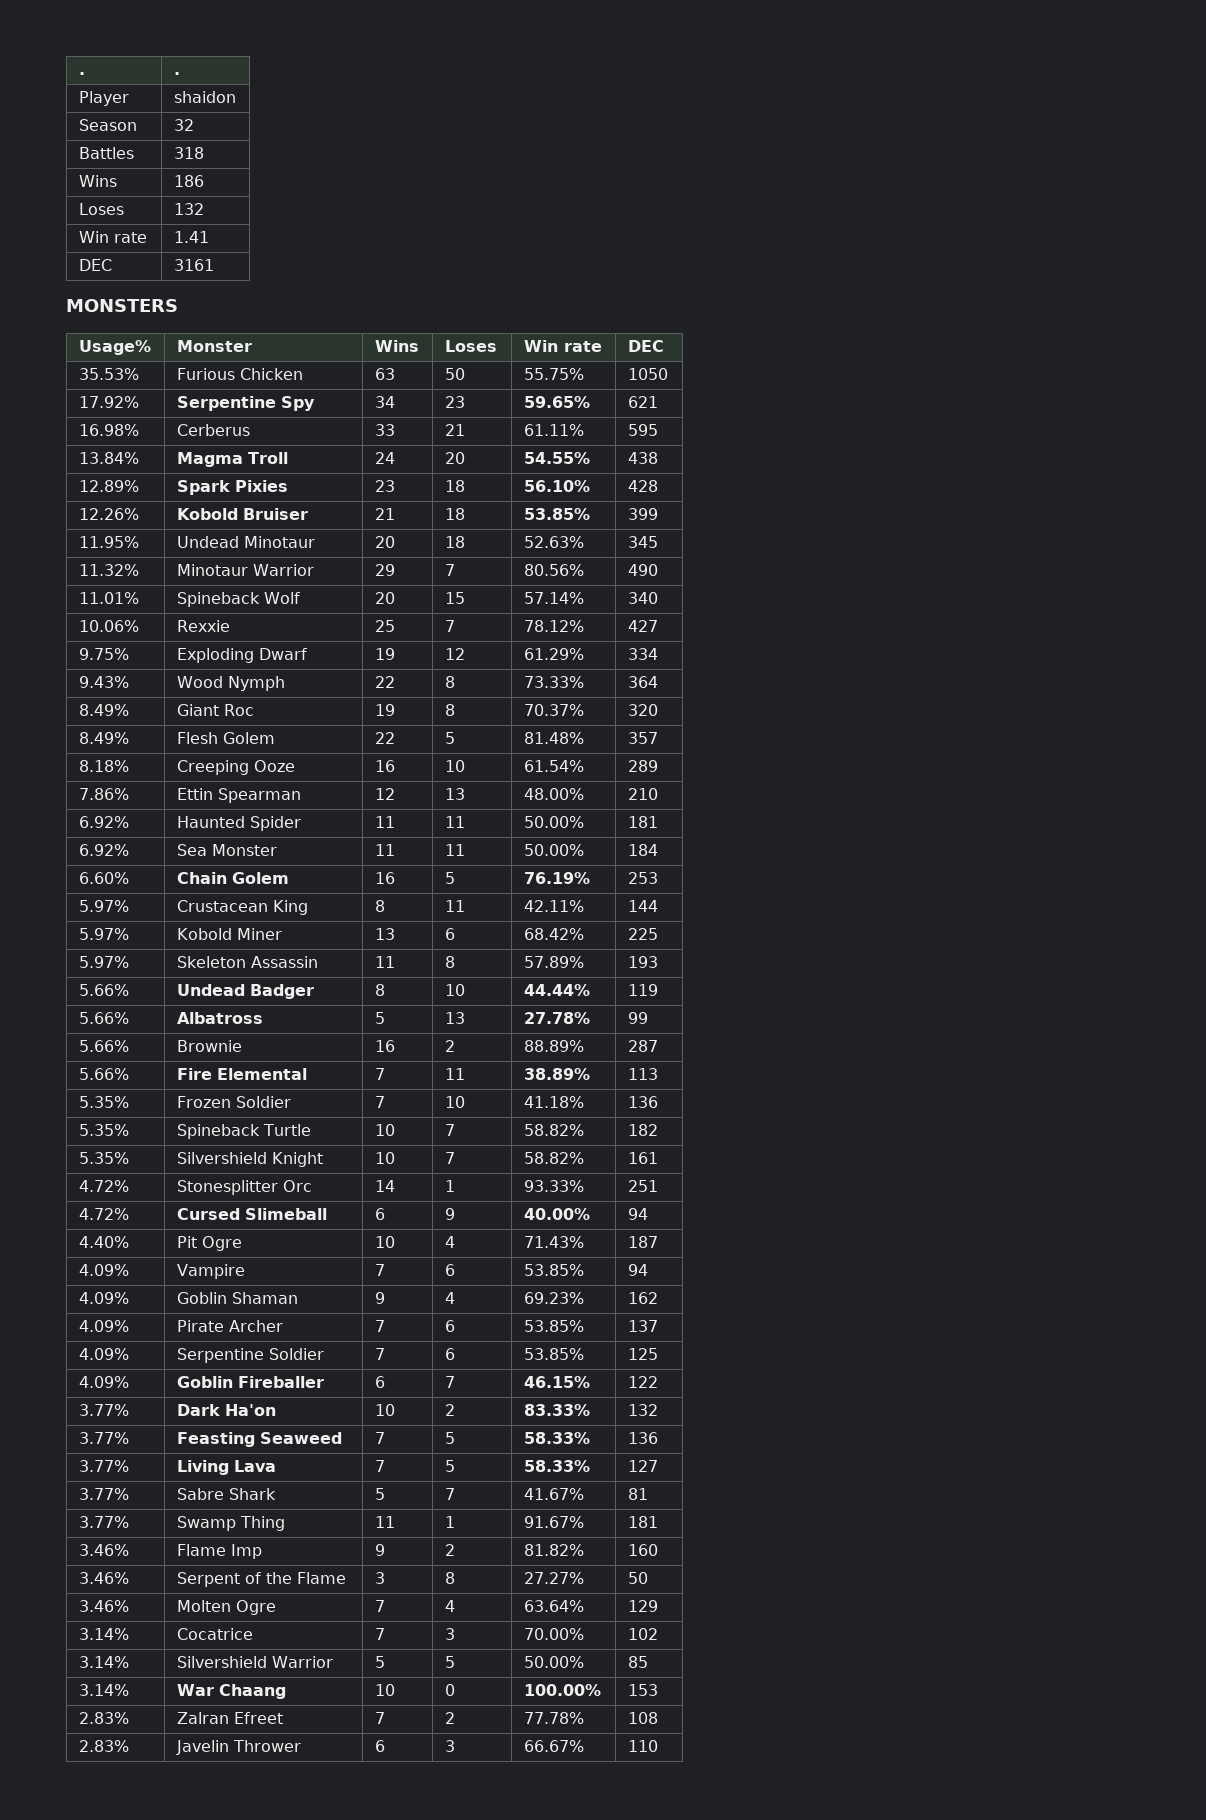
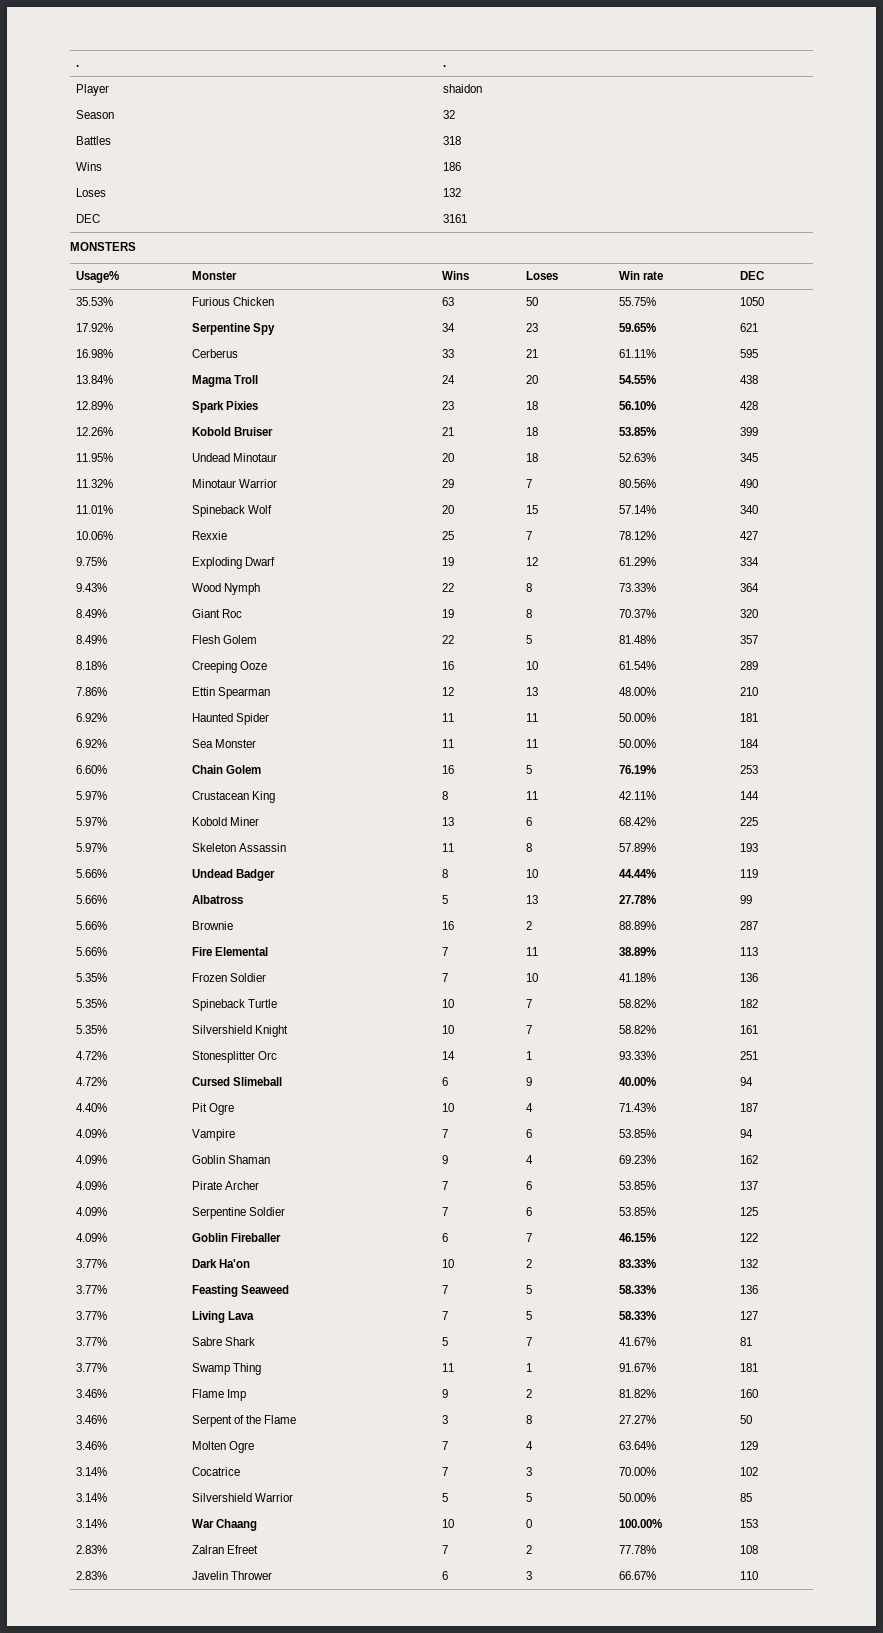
[78,231,147,243] [173,231,209,243] // Win rate | 1.41 -> (462, 192) none

